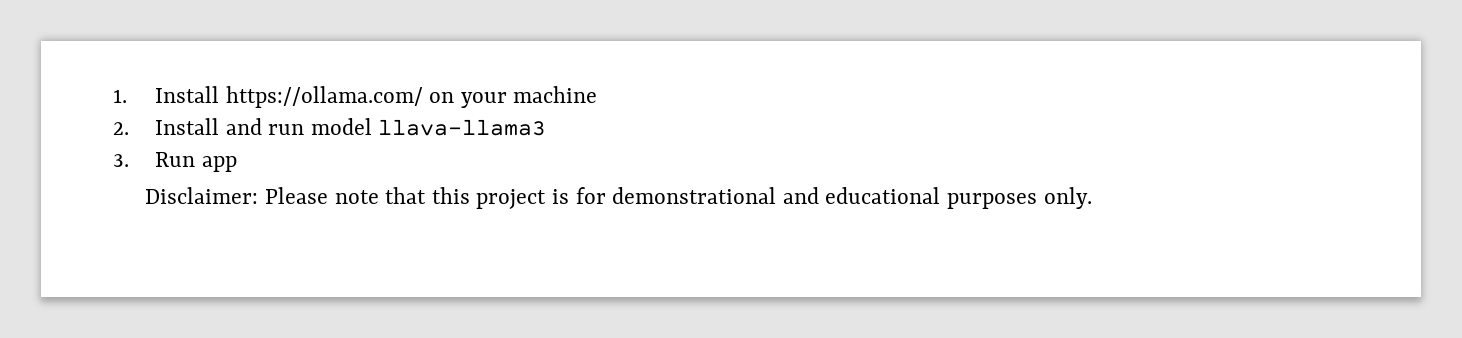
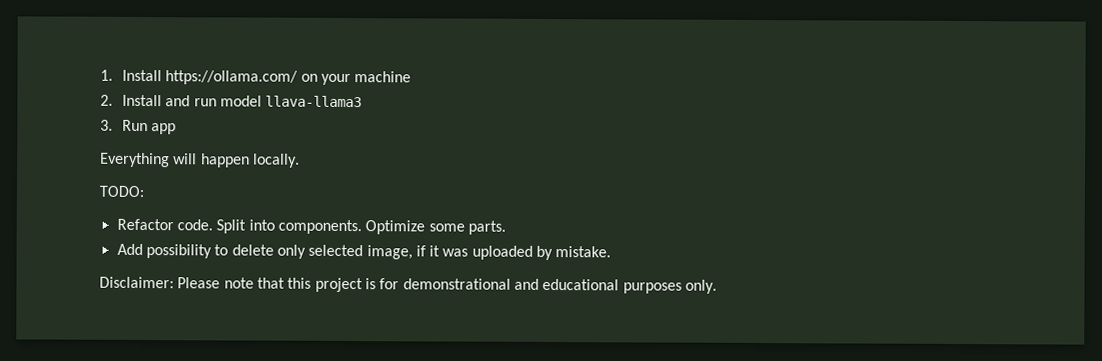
(237, 164) none -> [100,152,300,168] [99,185,144,198] [116,218,506,235] [116,243,612,261] // Everything will happen locally. // TODO: // Refactor code. Split into components. Optimize some parts. // Add possibility to delete only selected image, if it was uploaded by mistake.

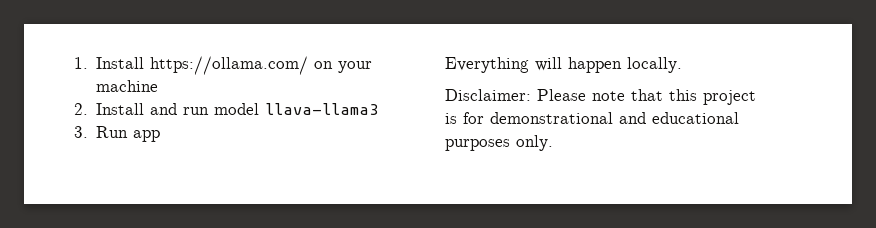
[99,185,144,198] [116,218,506,235] [116,243,612,261] // TODO: // Refactor code. Split into components. Optimize some parts. // Add possibility to delete only selected image, if it was uploaded by mistake. -> (682, 65) none

